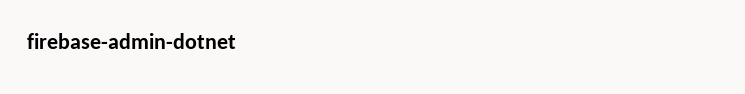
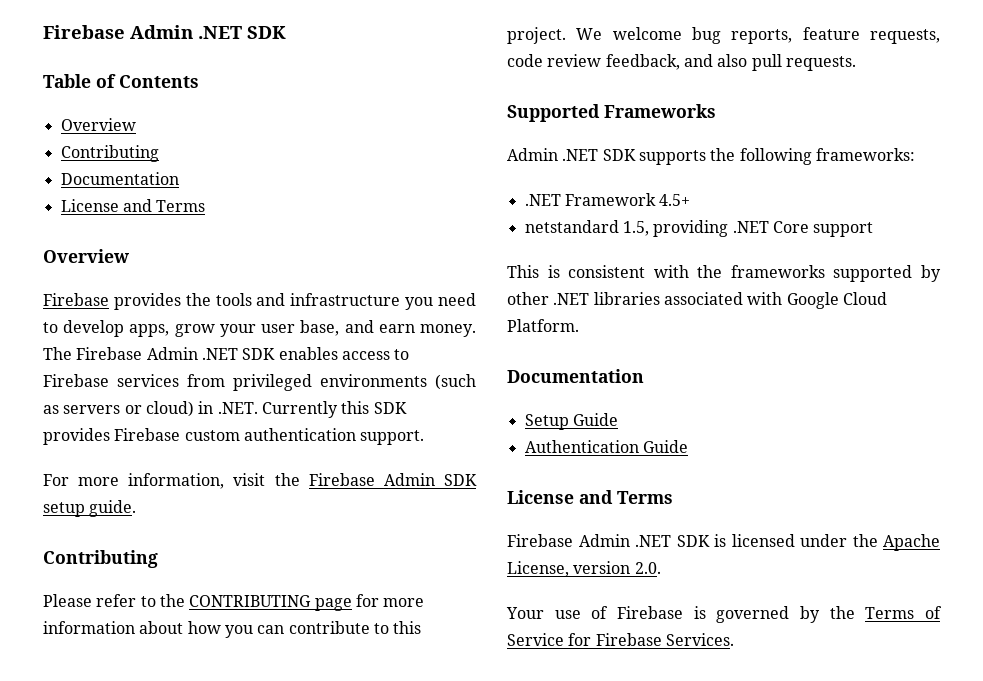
[27,33,236,49] firebase-admin-dotnet -> [43,25,286,39] [43,74,199,88] [60,118,136,131] [60,145,159,162] [60,172,179,185] [60,199,206,212] [43,249,129,263] [43,293,476,310] [43,320,477,337] [43,347,410,360] [43,374,476,391] [43,401,407,418] [43,428,425,445] [43,473,478,489] [43,500,137,517] [43,550,158,568] [43,594,425,611] [43,621,422,638] [507,27,940,44] [507,54,856,71] [507,104,716,122] [507,148,915,165] [524,193,691,206] [524,220,874,237] [507,265,941,282] [507,292,887,309] [507,319,579,332] [507,369,644,383] [524,413,618,430] [524,440,688,453] [507,490,673,504] [507,534,940,551] [507,561,661,577] [506,606,942,623] [507,633,734,646] Firebase Admin .NET SDK // Table of Contents // Overview // Contributing // Documentation // License and Terms // Overview // Firebase provides the tools and infrastructure you need to develop apps, grow your user base, and earn money. The Firebase Admin .NET SDK enables access to Firebase services from privileged environments (such as servers or cloud) in .NET. Currently this SDK provides Firebase custom authentication support. // For more information, visit the Firebase Admin SDK setup guide. // Contributing // Please refer to the CONTRIBUTING page for more information about how you can contribute to this project. We welcome bug reports, feature requests, code review feedback, and also pull requests. // Supported Frameworks // Admin .NET SDK supports the following frameworks: // .NET Framework 4.5+ // netstandard 1.5, providing .NET Core support // This is consistent with the frameworks supported by other .NET libraries associated with Google Cloud Platform. // Documentation // Setup Guide // Authentication Guide // License and Terms // Firebase Admin .NET SDK is licensed under the Apache License, version 2.0. // Your use of Firebase is governed by the Terms of Service for Firebase Services.

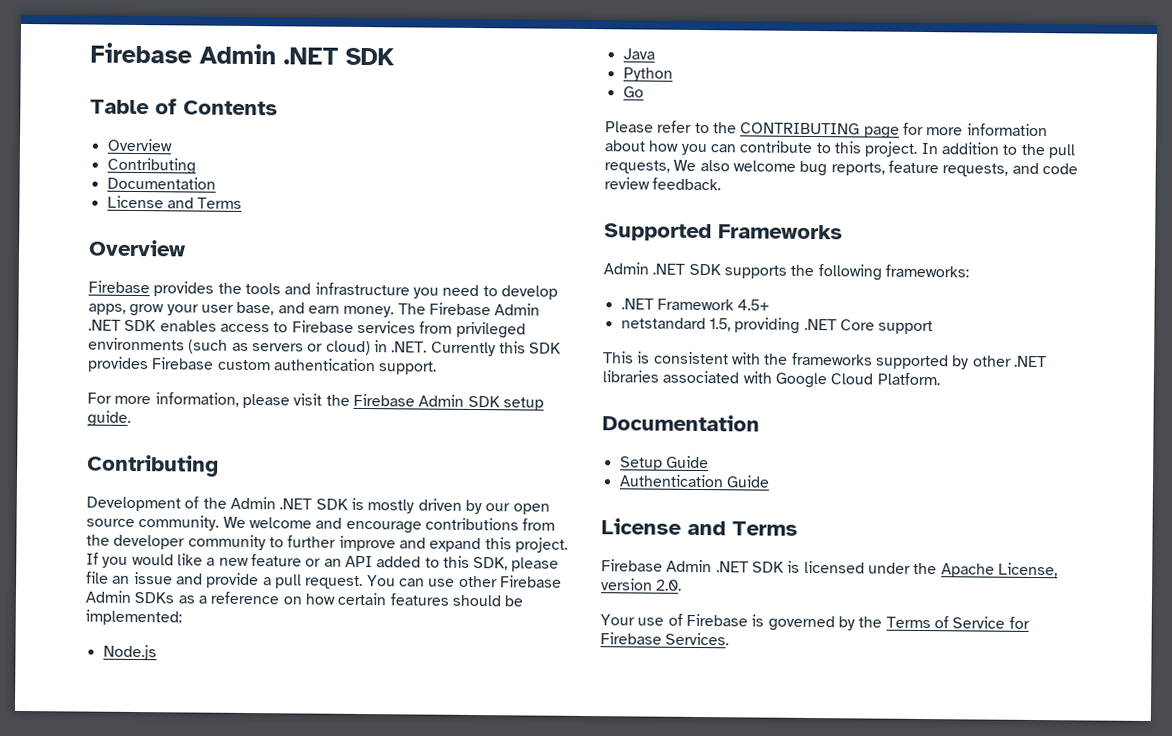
(225, 481) none -> [241,393,290,409] please
(158, 559) none -> [86,496,550,515] [86,515,556,534] [86,534,568,553] [86,552,560,572] [86,571,562,590] [85,590,524,607] [85,609,182,626] [102,644,157,661] [622,48,655,60] [622,67,673,82] [622,86,644,98] // Development of the Admin .NET SDK is mostly driven by our open source community. We welcome and encourage contributions from the developer community to further improve and expand this project. If you would like a new feature or an API added to this SDK, please file an issue and provide a pull request. You can use other Firebase Admin SDKs as a reference on how certain features should be implemented: // Node.js // Java // Python // Go
[576,28,603,40] We -> [920,142,1076,159] [604,159,730,174] In addition to the pull requests, We also
(940, 36) none -> [1011,162,1039,175] and
[605,54,856,71] feedback, and also pull requests. -> [652,177,722,191] feedback.

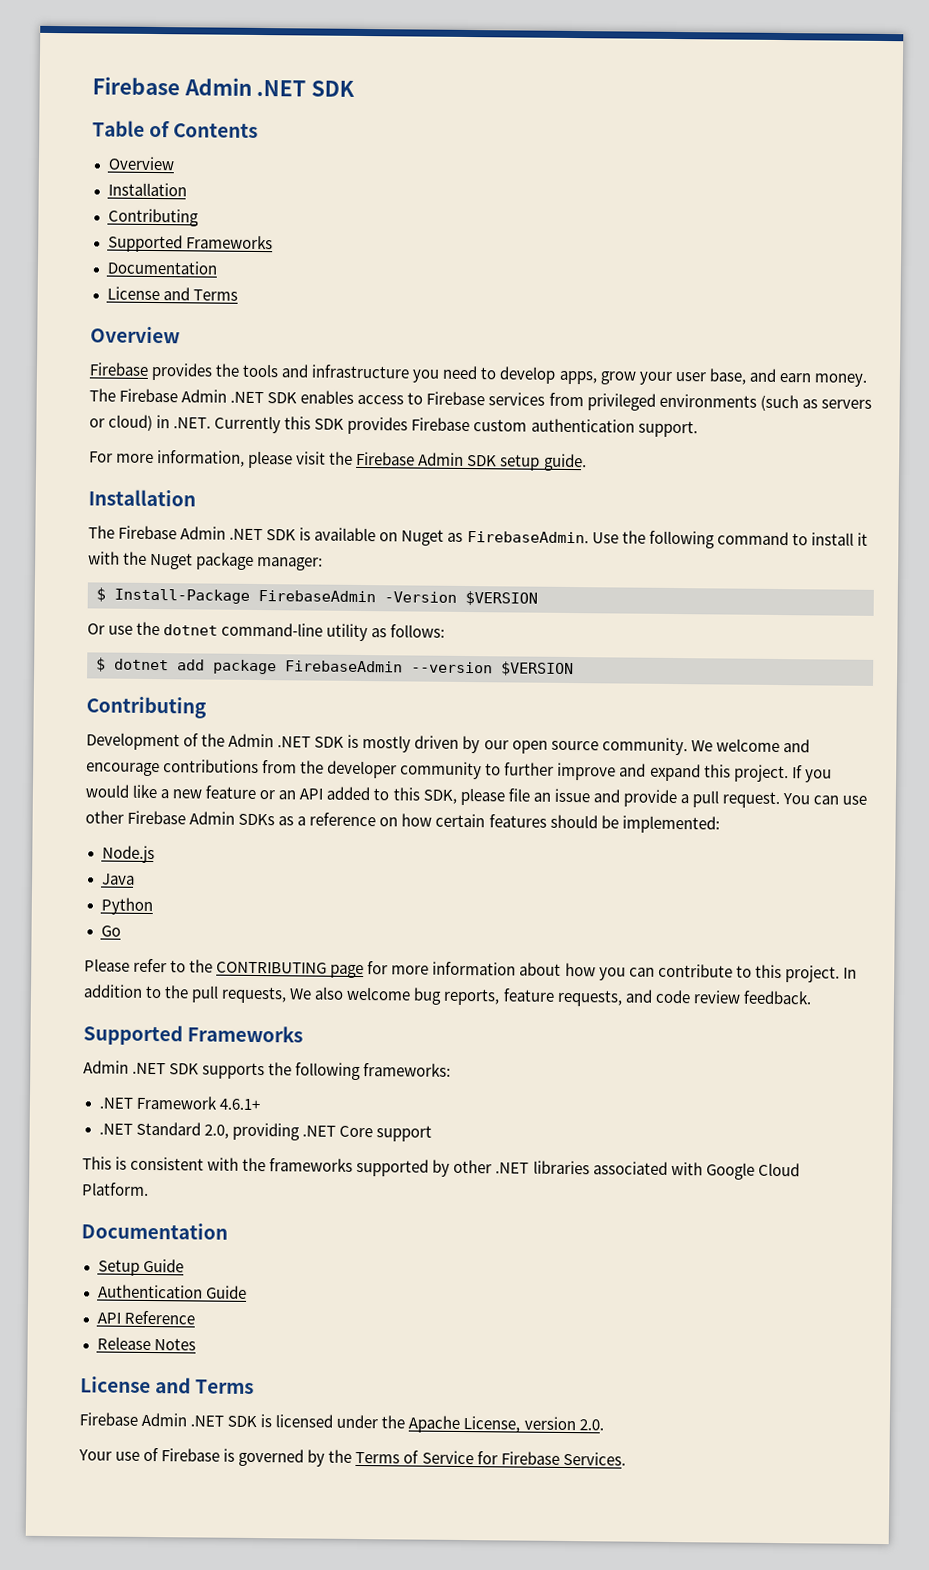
[106,157,196,175] // Contributing -> [107,182,187,197] [107,208,199,227] [107,234,273,253] // Installation // Contributing // Supported Frameworks
(131, 418) none -> [88,489,196,507] [88,525,868,549] [88,551,324,571] [96,587,538,606] [87,621,446,642] [96,657,574,677] // Installation // The Firebase Admin .NET SDK is available on Nuget as FirebaseAdmin. Use the following command to install it with the Nuget package manager: // $ Install-Package FirebaseAdmin -Version $VERSION // Or use the dotnet command-line utility as follows: // $ dotnet add package FirebaseAdmin --version $VERSION
[737,299,771,311] [620,317,731,332] 4.5+ // netstandard 1.5, -> [218,1098,260,1111] [98,1121,229,1139] 4.6.1+ // .NET Standard 2.0,
(770, 481) none -> [96,1310,195,1325] [96,1336,196,1351] // API Reference // Release Notes

